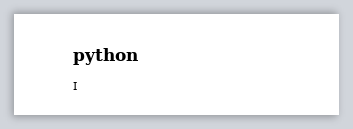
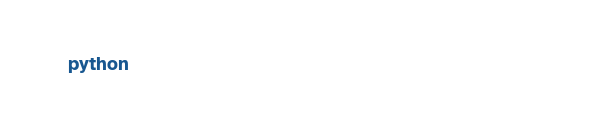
[73,82,77,90] // I -> (129, 65) none

